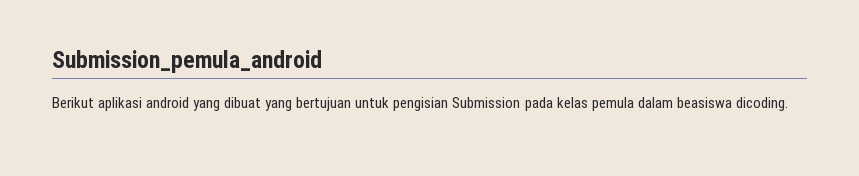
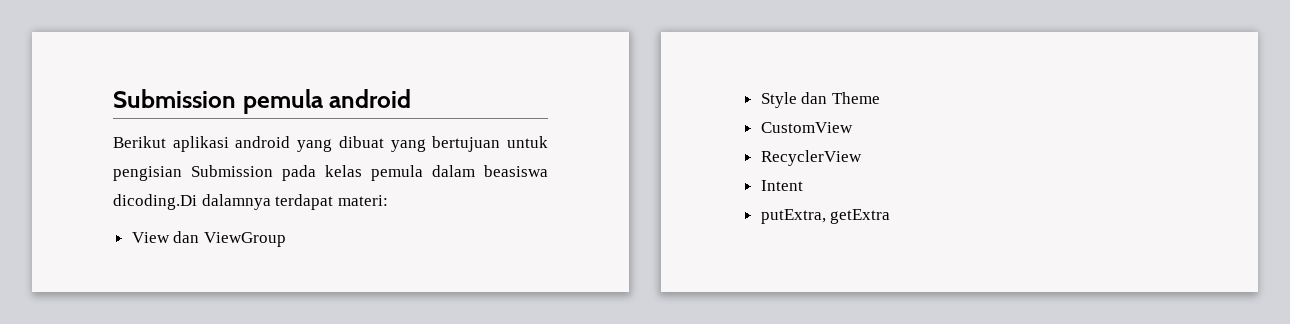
[52,50,322,73] Submission_pemula_android -> [113,89,412,114] Submission pemula android
[735,97,788,111] dicoding. -> [113,194,388,210] [131,231,286,247] [760,92,880,108] [760,122,853,133] [760,150,862,166] [760,180,803,191] [760,209,891,224] dicoding.Di dalamnya terdapat materi: // View dan ViewGroup // Style dan Theme // CustomView // RecyclerView // Intent // putExtra, getExtra

